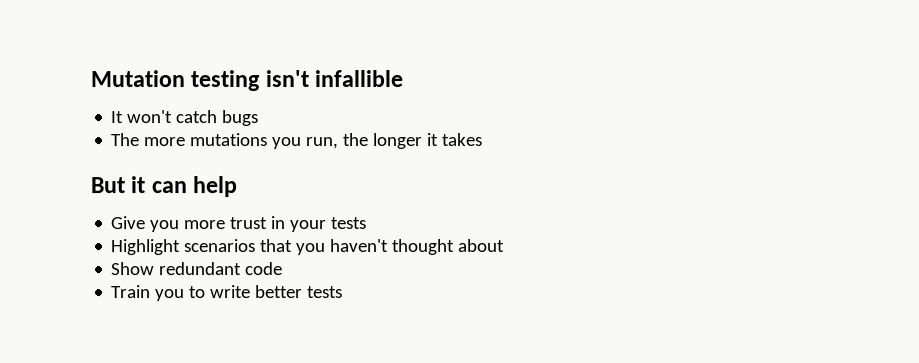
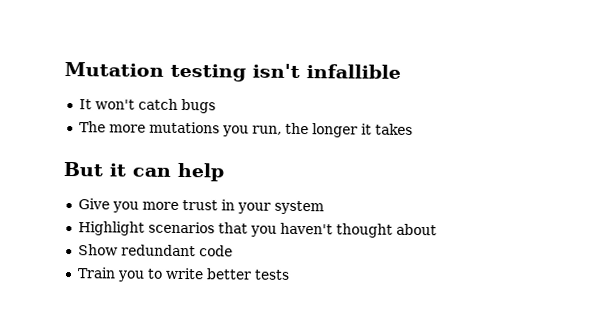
[331,217,368,230] tests -> [273,200,324,215] system

